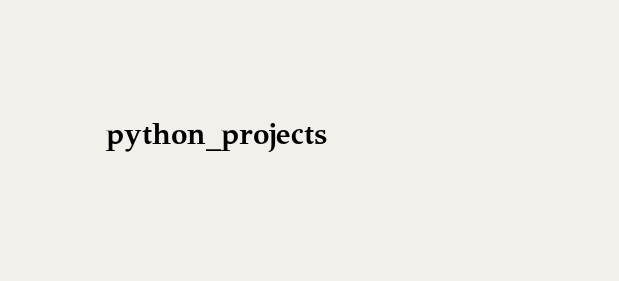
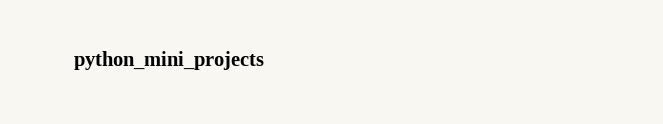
[106,123,327,152] python_projects -> [74,51,264,70] python_mini_projects

